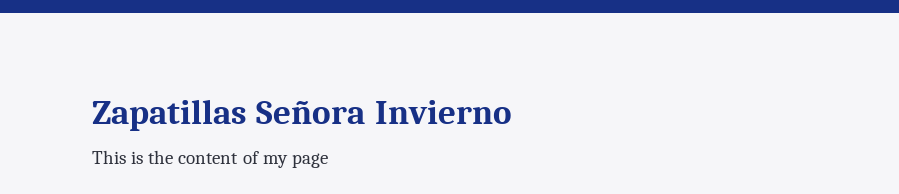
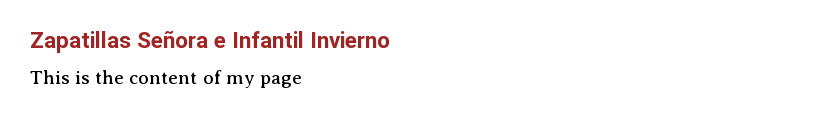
(366, 112) none -> [214,31,305,48] e Infantil

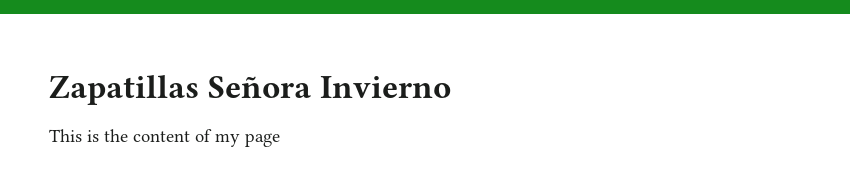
[214,31,305,48] e Infantil -> (312, 87) none

